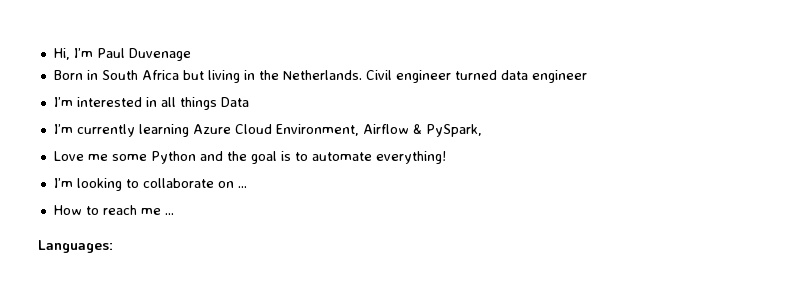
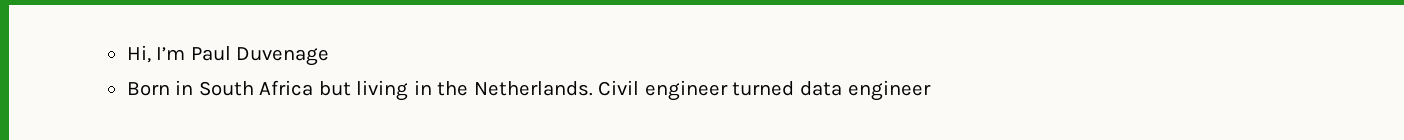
[53,97,249,110] [53,124,482,137] [53,151,446,164] [53,178,247,191] [53,205,174,215] [38,240,113,253] // I’m interested in all things Data // I’m currently learning Azure Cloud Environment, Airflow & PySpark, // Love me some Python and the goal is to automate everything! // I’m looking to collaborate on ... // How to reach me ... // Languages: -> (931, 90) none

